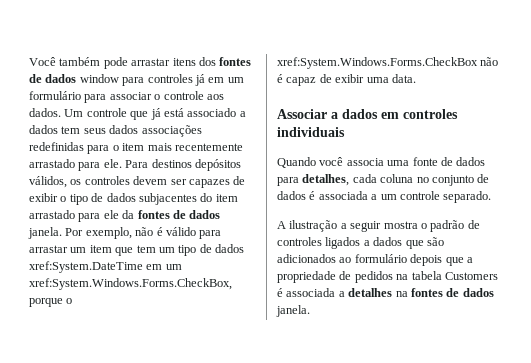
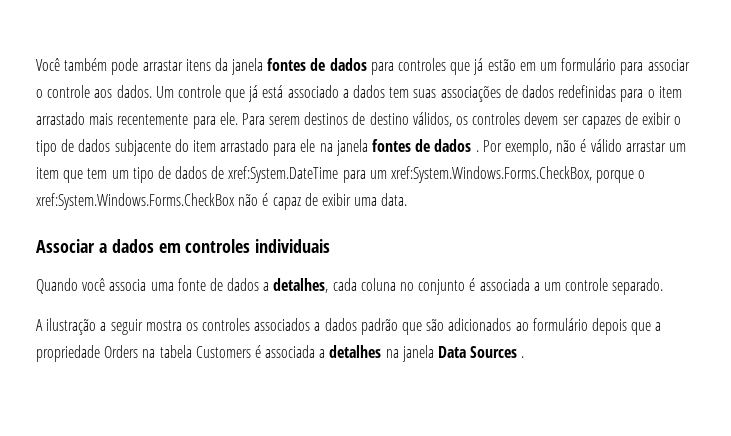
[198,57,252,66] [29,74,119,83] dos fontes de dados window -> [214,58,367,75] da janela fontes de dados
[194,74,205,86] já -> [450,58,516,75] que já estão
[83,125,202,137] seus dados associações -> [413,85,554,102] suas associações de dados
(145, 147) none -> [36,112,85,125] arrastado
[29,159,75,168] arrastado -> (189, 119) none
[151,159,241,171] destinos depósitos -> [269,112,409,125] serem destinos de destino
[138,193,197,205] subjacentes -> [114,139,171,156] subjacente
[122,210,221,219] [28,227,62,239] da fontes de dados janela. -> [319,139,479,156] na janela fontes de dados .
[199,230,222,239] para -> (622, 145) none
[29,261,163,273] xref:System.DateTime em -> [211,166,366,183] de xref:System.DateTime para
[277,177,299,186] para -> [263,282,270,291] a
[477,174,490,183] [277,191,306,200] de dados -> (466, 287) none
[420,220,480,232] [277,237,403,249] o padrão de controles ligados a dados -> [185,318,398,335] os controles associados a dados padrão
[339,271,393,283] de pedidos -> [104,345,139,358] Orders
[410,288,494,297] [276,305,310,317] fontes de dados janela. -> [401,345,525,362] janela Data Sources .

